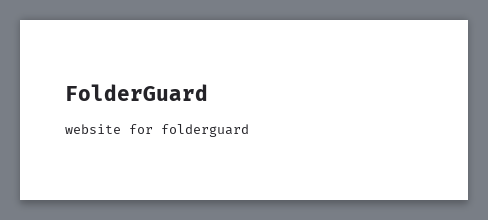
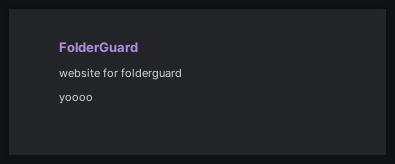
(249, 130) none -> [59,94,93,104] // yoooo

